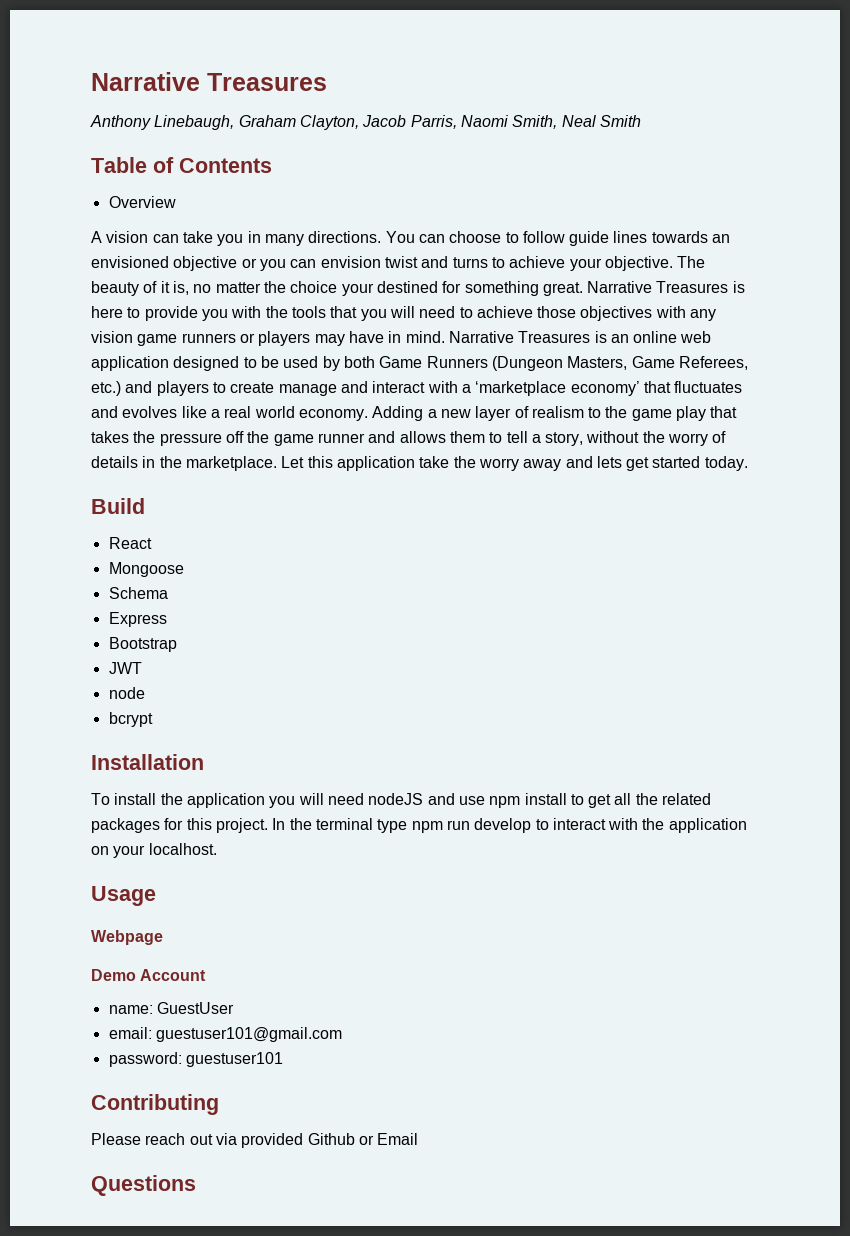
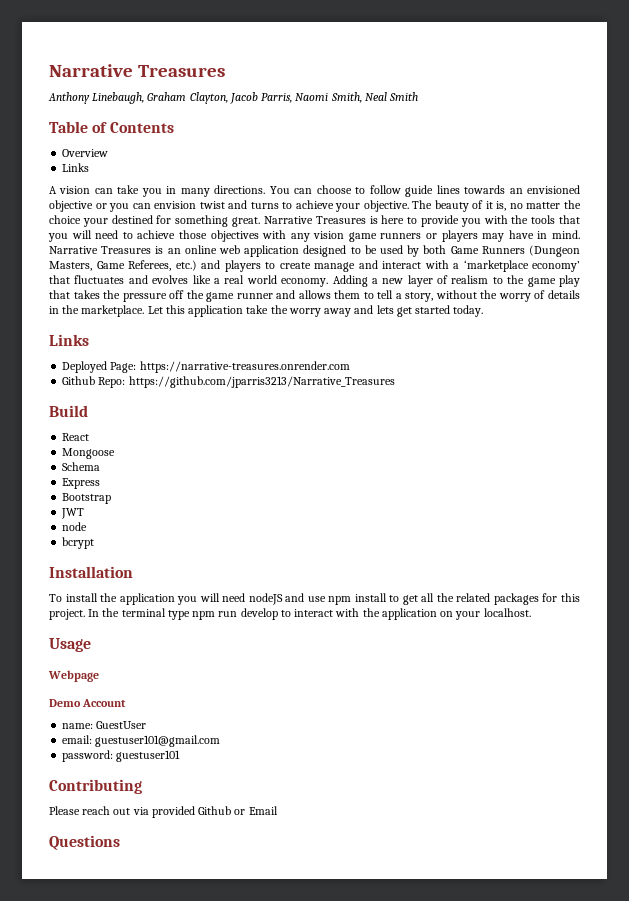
(176, 202) none -> [62,163,90,172] // Links
(748, 463) none -> [49,334,89,346] [62,361,350,373] [62,376,395,388] // Links // Deployed Page: https://narrative-treasures.onrender.com // Github Repo: https://github.com/jparris3213/Narrative_Treasures

